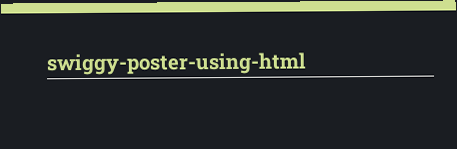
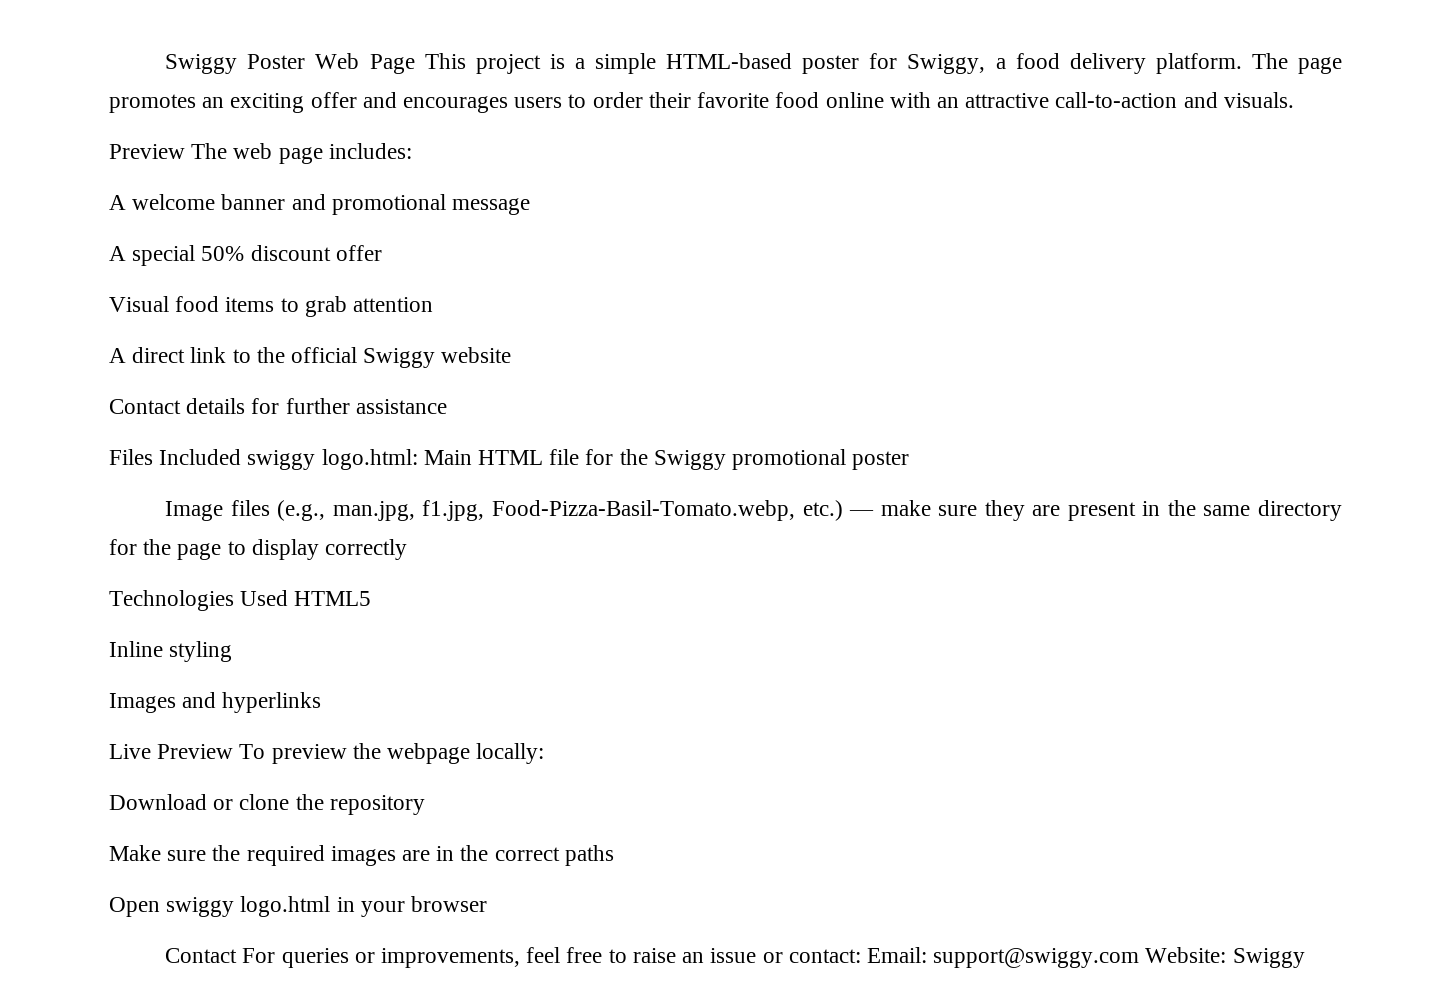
[46,52,306,76] swiggy-poster-using-html -> [165,53,1342,74] [109,92,1294,113] [109,143,412,164] [109,194,531,215] [109,245,382,266] [109,296,434,317] [109,347,512,368] [109,398,447,414] [109,449,910,470] [165,500,1342,521] [109,539,408,560] [109,590,372,611] [109,641,233,662] [109,692,322,713] [109,743,545,764] [109,794,425,815] [109,845,614,866] [109,896,488,917] [165,947,1305,968] Swiggy Poster Web Page This project is a simple HTML-based poster for Swiggy, a food delivery platform. The page promotes an exciting offer and encourages users to order their favorite food online with an attractive call-to-action and visuals. // Preview The web page includes: // A welcome banner and promotional message // A special 50% discount offer // Visual food items to grab attention // A direct link to the official Swiggy website // Contact details for further assistance // Files Included swiggy logo.html: Main HTML file for the Swiggy promotional poster // Image files (e.g., man.jpg, f1.jpg, Food-Pizza-Basil-Tomato.webp, etc.) — make sure they are present in the same directory for the page to display correctly // Technologies Used HTML5 // Inline styling // Images and hyperlinks // Live Preview To preview the webpage locally: // Download or clone the repository // Make sure the required images are in the correct paths // Open swiggy logo.html in your browser // Contact For queries or improvements, feel free to raise an issue or contact: Email: support@swiggy.com Website: Swiggy

